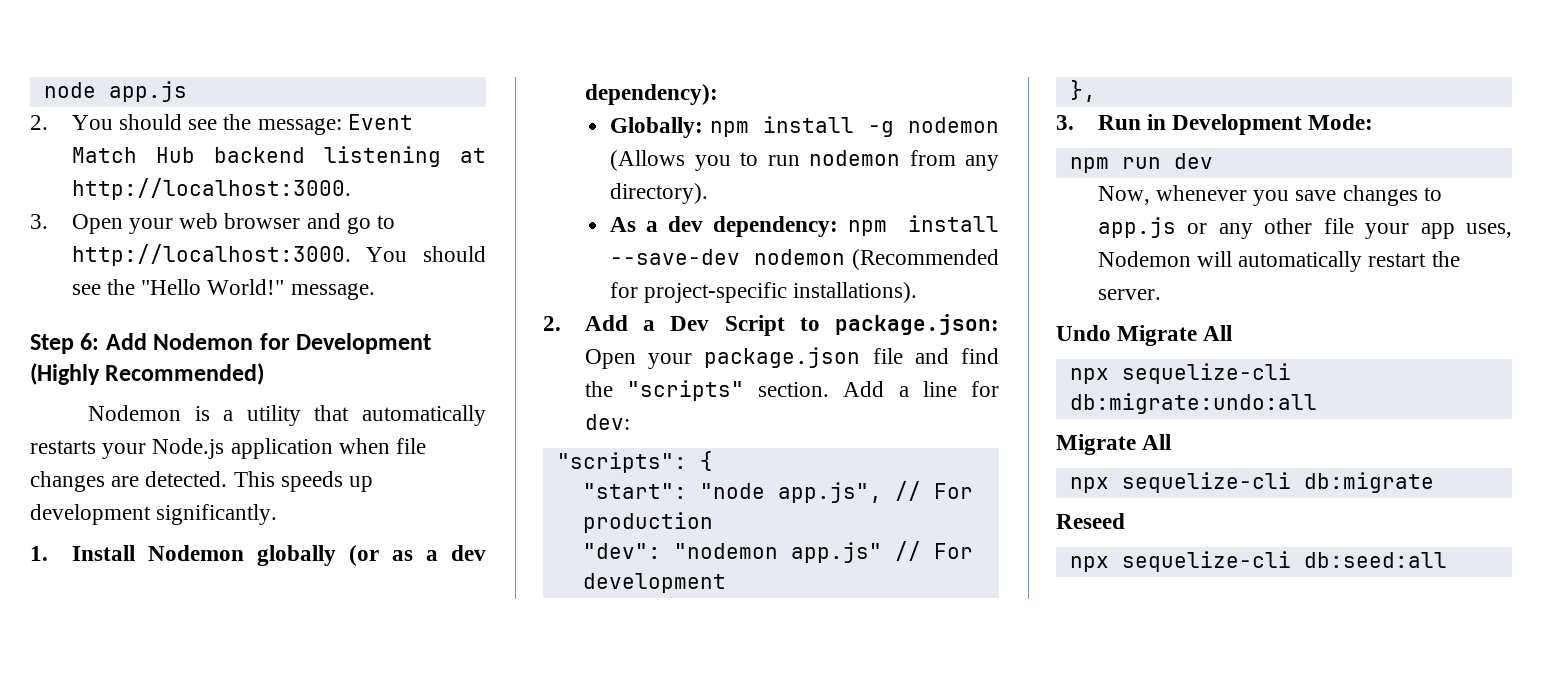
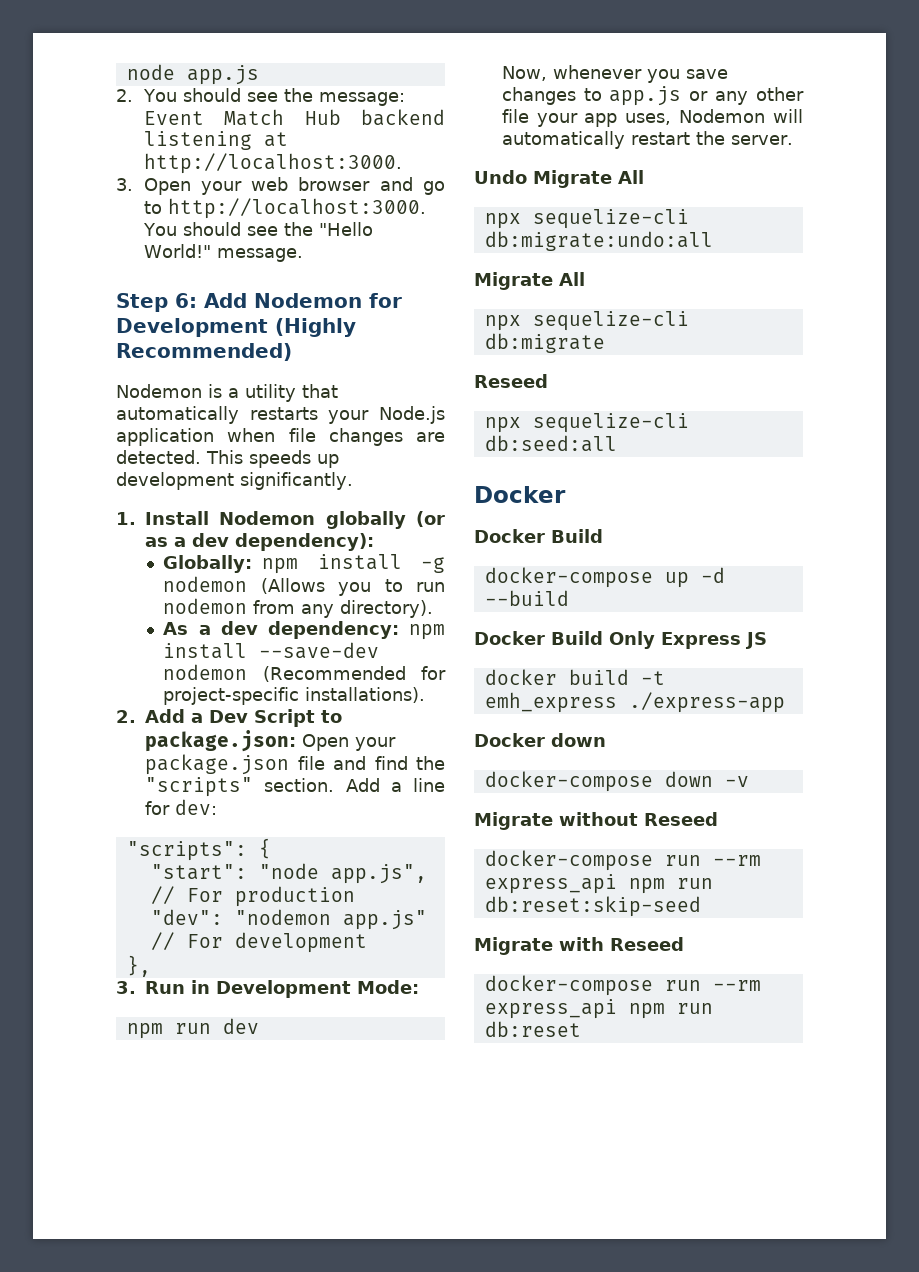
(1447, 560) none -> [474,486,566,503] [474,529,603,543] [484,567,725,588] [484,590,569,606] [474,631,767,649] [484,669,665,685] [484,692,785,713] [474,733,606,747] [484,771,749,792] [474,812,718,830] [484,850,761,871] [484,874,713,894] [484,896,701,917] [474,937,684,955] [484,975,761,996] [484,999,713,1019] [484,1021,581,1037] // Docker // Docker Build // docker-compose up -d --build // Docker Build Only Express JS // docker build -t emh_express ./express-app // Docker down // docker-compose down -v // Migrate without Reseed // docker-compose run --rm express_api npm run db:reset:skip-seed // Migrate with Reseed // docker-compose run --rm express_api npm run db:reset

